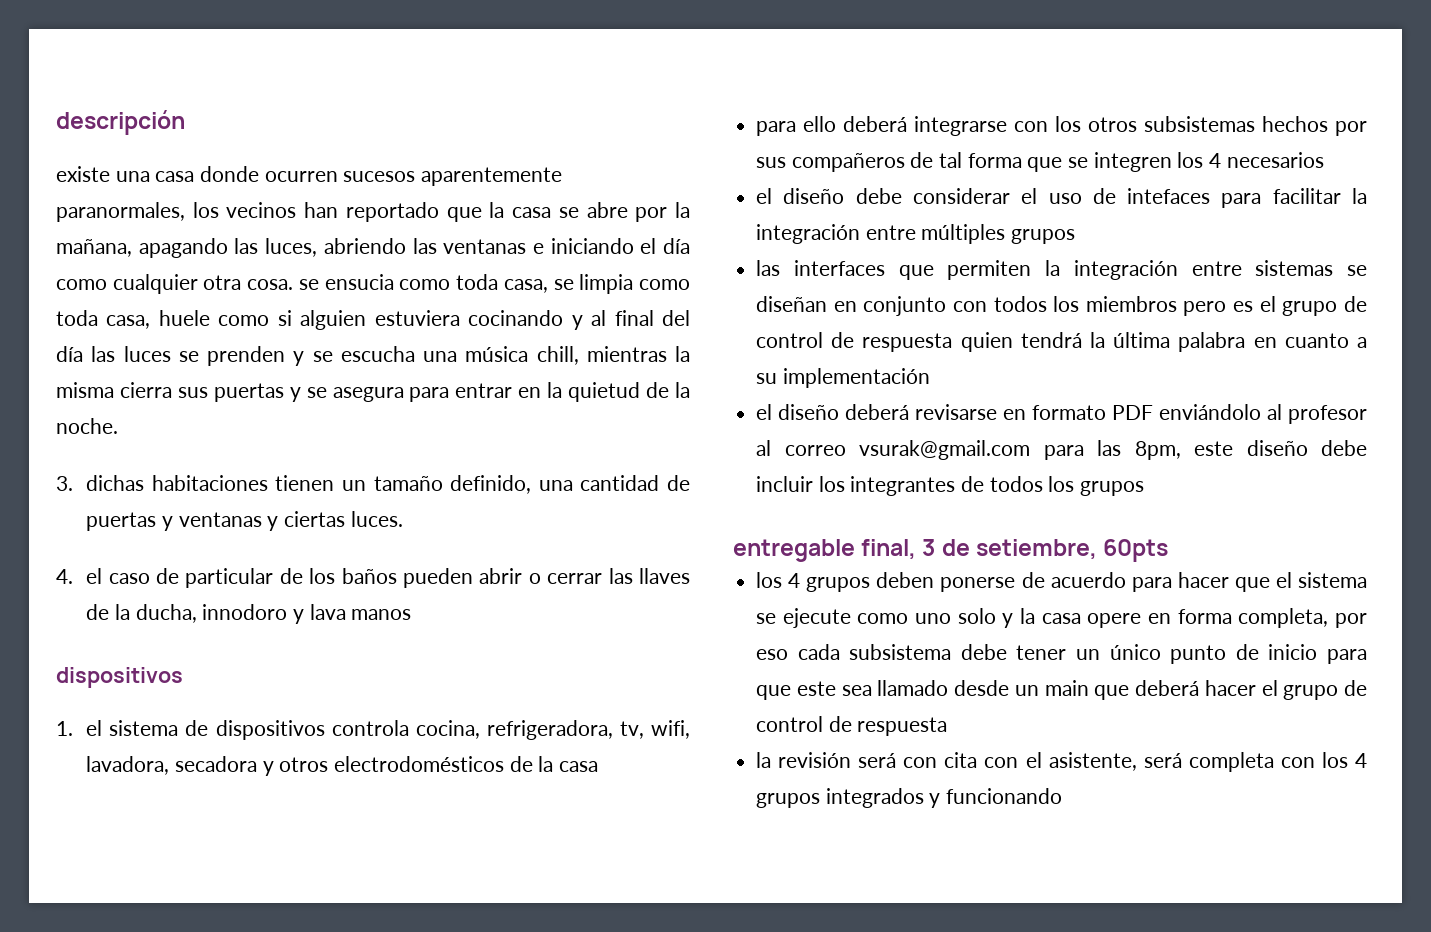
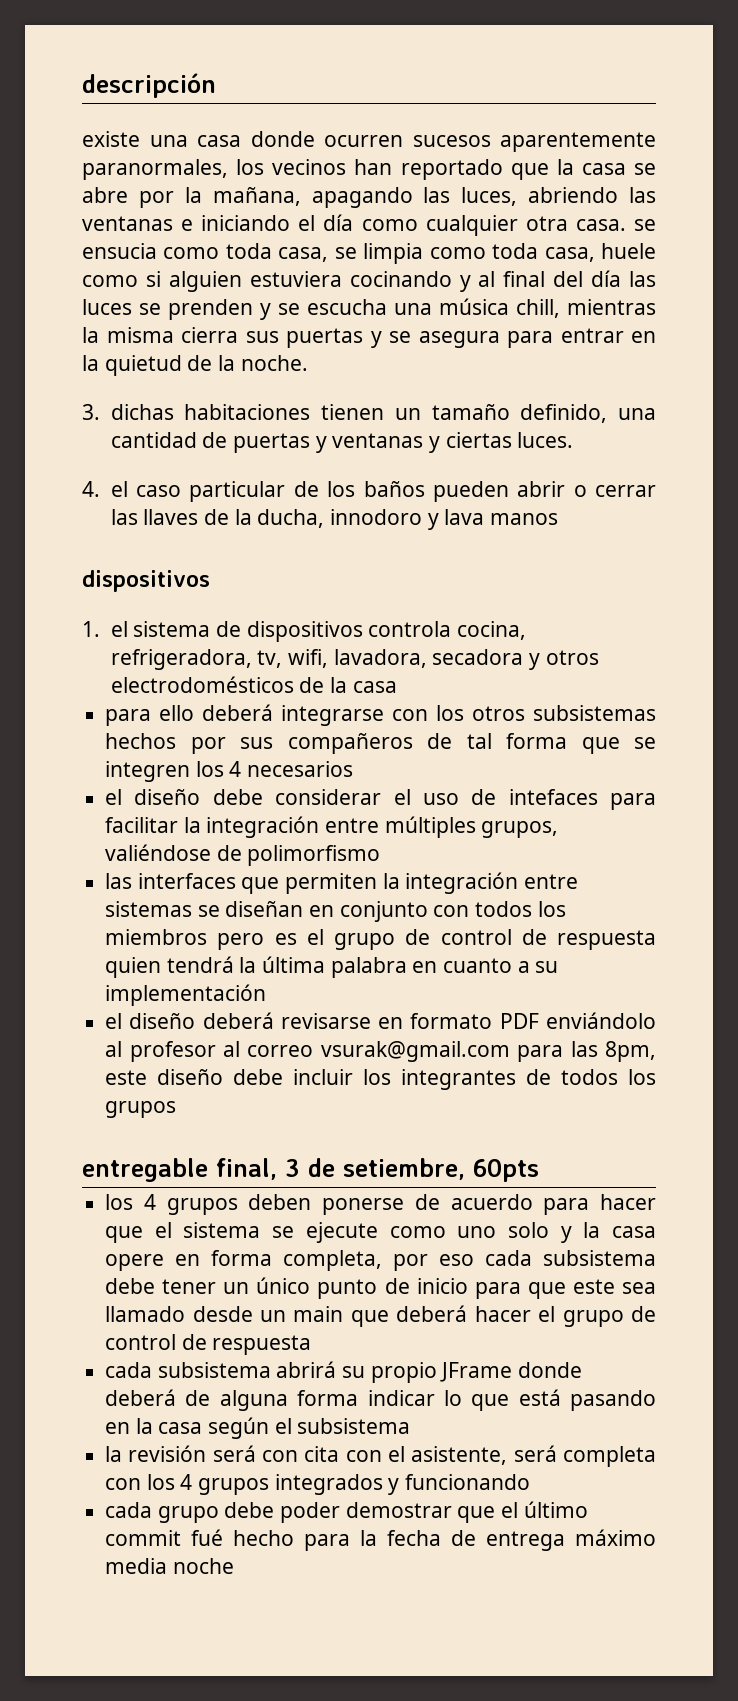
[247,279,294,290] cosa. -> [575,219,626,231] casa.
[156,568,180,584] de -> (182, 491) none
[1011,229,1076,244] grupos -> [481,821,559,838] [105,844,381,866] grupos, valiéndose de polimorfismo
(948, 726) none -> [105,1361,583,1383] [105,1389,656,1411] [105,1417,411,1439] // cada subsistema abrirá su propio JFrame donde deberá de alguna forma indicar lo que está pasando en la casa según el subsistema
(1063, 796) none -> [105,1501,588,1523] [105,1529,656,1551] [105,1558,234,1574] // cada grupo debe poder demostrar que el último commit fué hecho para la fecha de entrega máximo media noche

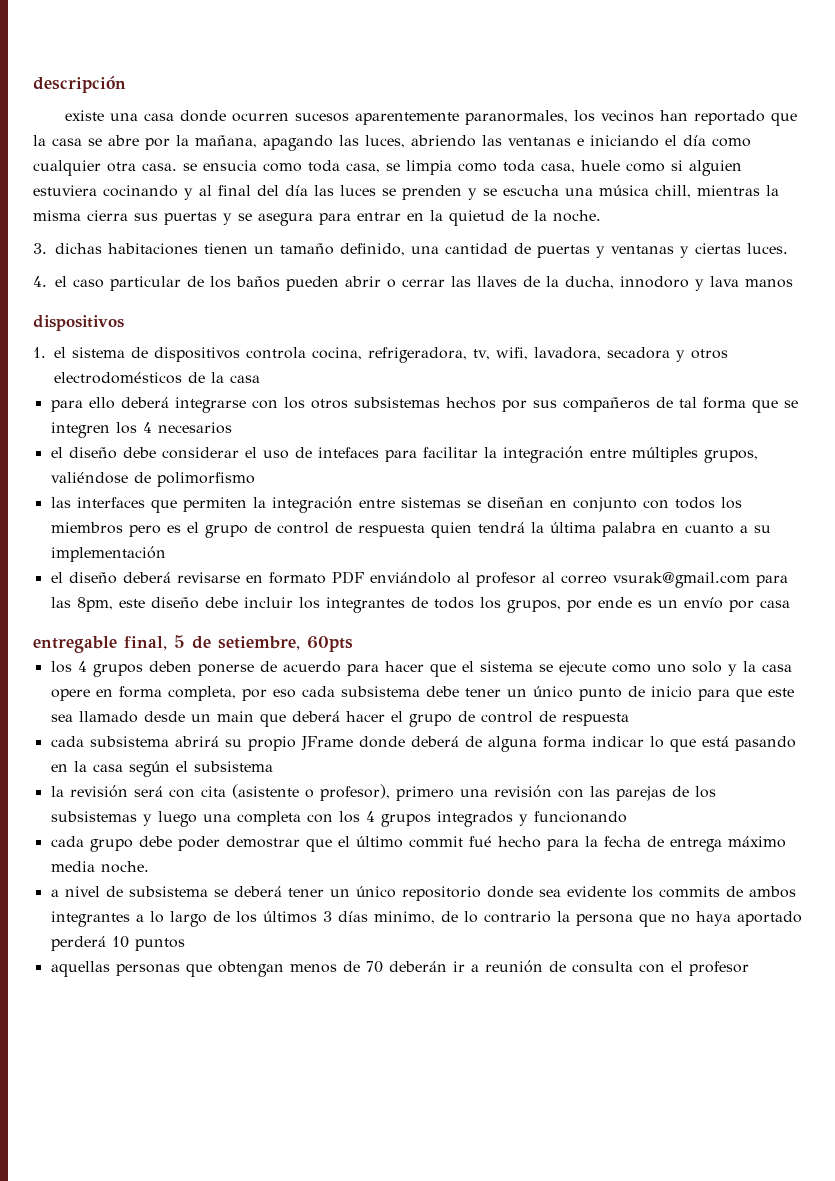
[105,1101,177,1118] grupos -> [506,597,790,613] grupos, por ende es un envío por casa
[285,1159,300,1177] 3 -> [174,635,185,648] 5
[345,1445,557,1465] con el asistente, será -> [231,784,716,801] [50,811,231,827] (asistente o profesor), primero una revisión con las parejas de los subsistemas y luego una
[172,1558,234,1574] noche -> [100,861,149,873] [50,886,796,901] [50,911,802,927] [50,936,185,951] [50,960,749,977] noche. // a nivel de subsistema se deberá tener un único repositorio donde sea evidente los commits de ambos integrantes a lo largo de los últimos 3 días minimo, de lo contrario la persona que no haya aportado perderá 10 puntos // aquellas personas que obtengan menos de 70 deberán ir a reunión de consulta con el profesor

